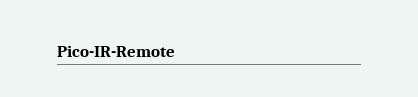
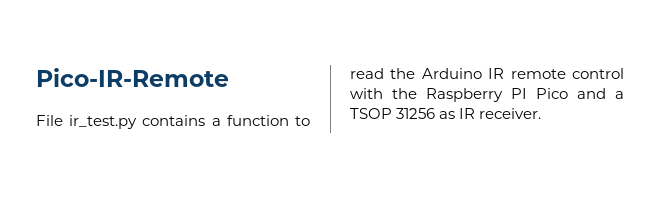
(175, 51) none -> [36,115,310,129] [350,68,624,79] [350,88,624,102] [350,108,542,119] // File ir_test.py contains a function to read the Arduino IR remote control with the Raspberry PI Pico and a TSOP 31256 as IR receiver.

